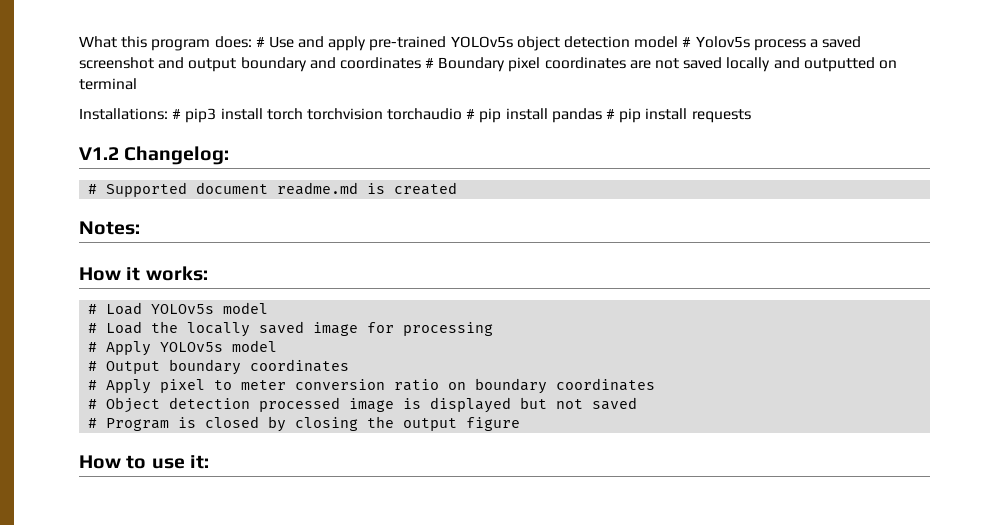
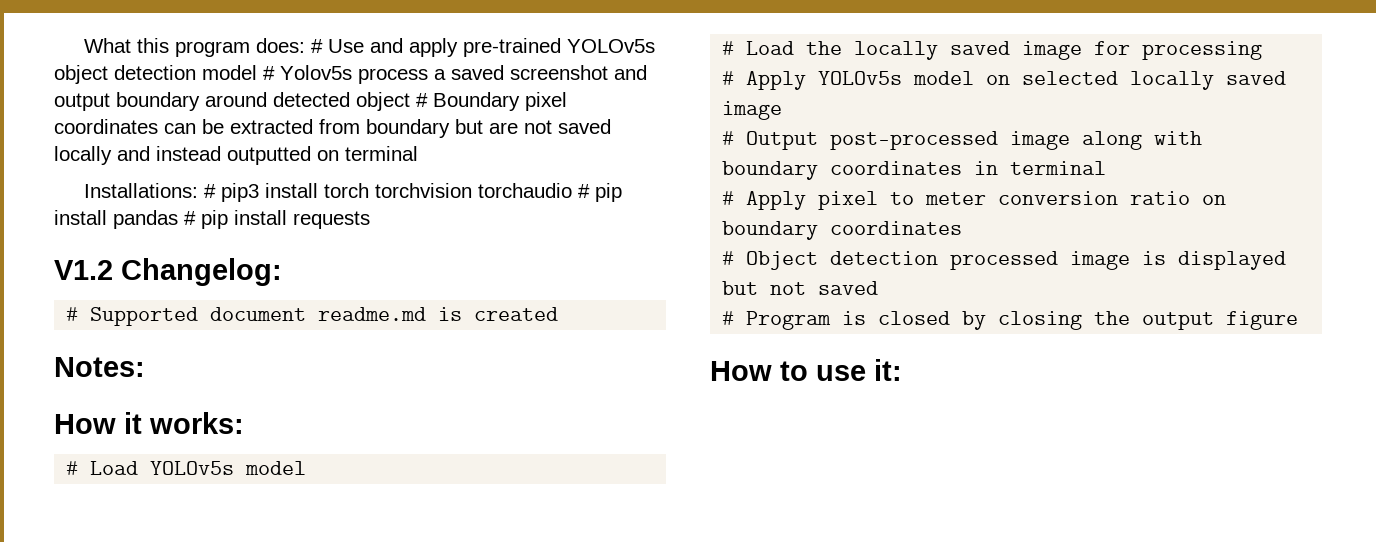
[309,57,421,69] and coordinates -> [205,92,410,111] around detected object
(626, 63) none -> [164,119,483,138] can be extracted from boundary but
(800, 63) none -> [156,146,221,161] instead
[88,359,350,375] // # Output boundary coordinates -> [986,71,1287,90] [722,101,783,120] [722,131,1203,150] [722,161,1107,180] on selected locally saved image // # Output post-processed image along with boundary coordinates in terminal

